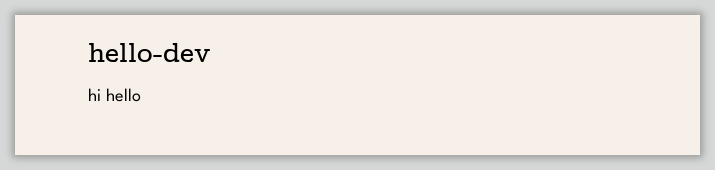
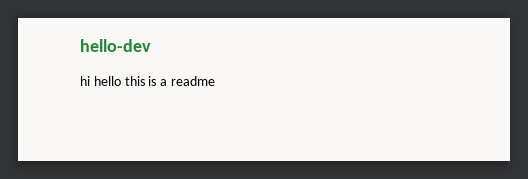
(141, 95) none -> [124,76,215,86] this is a readme

